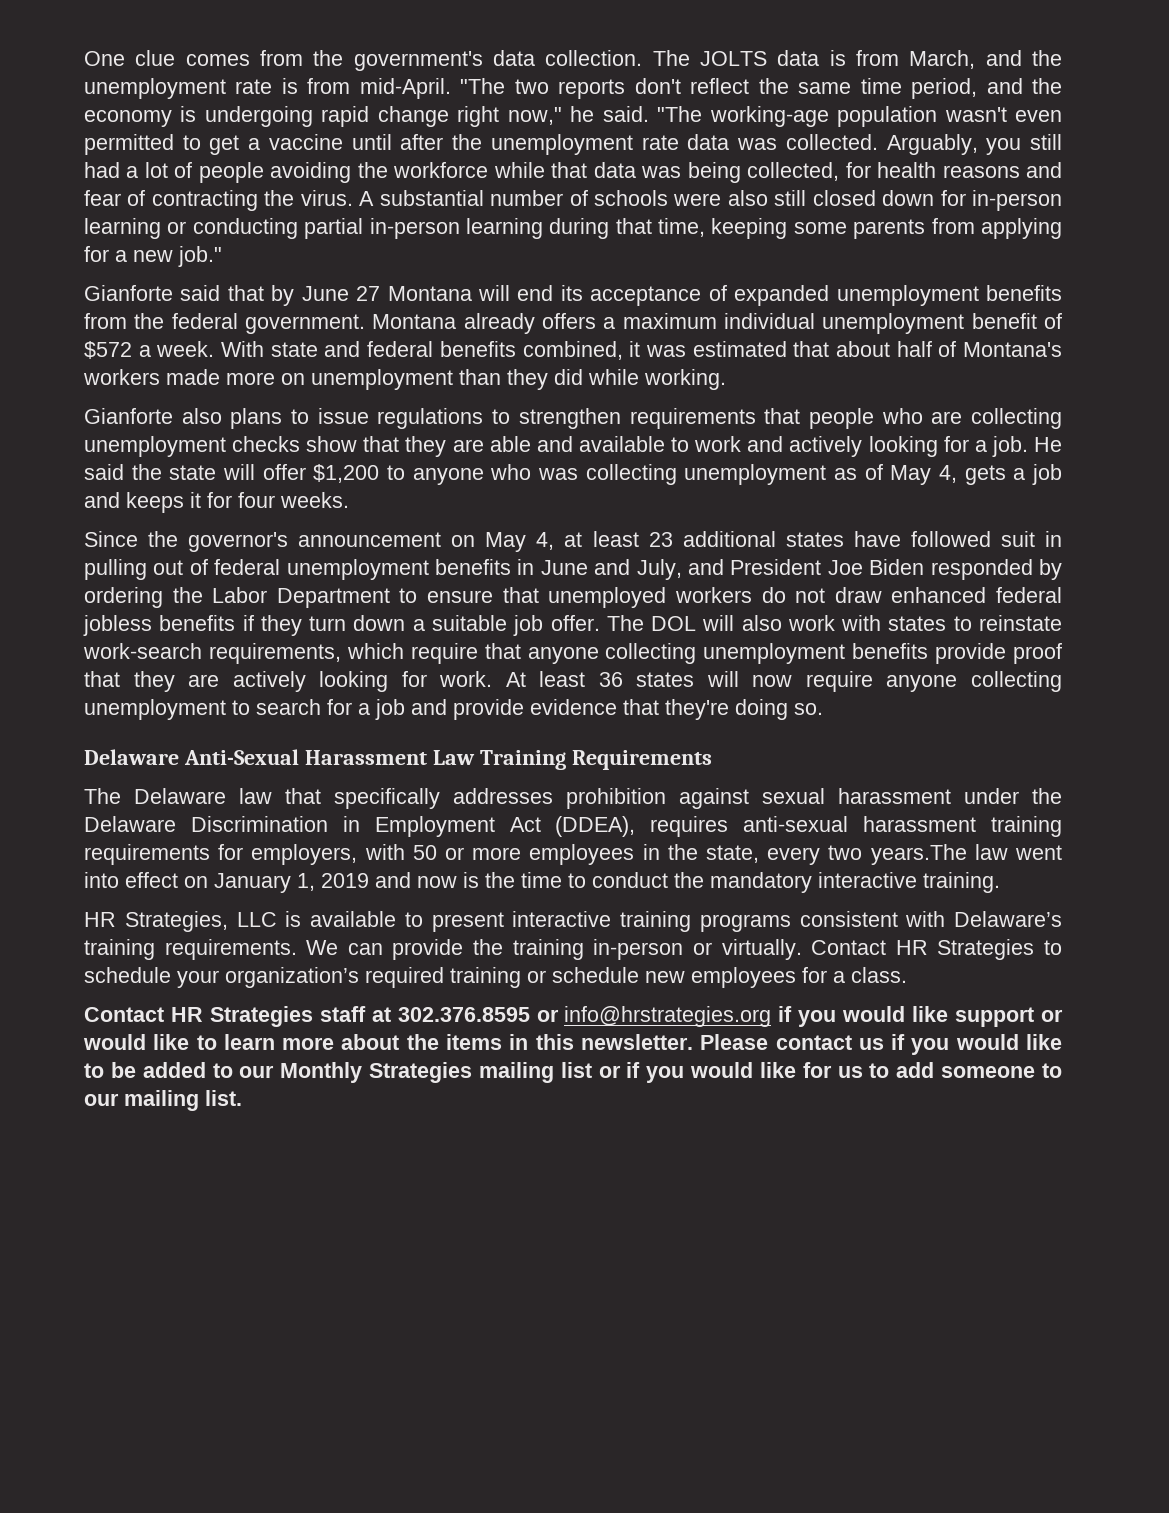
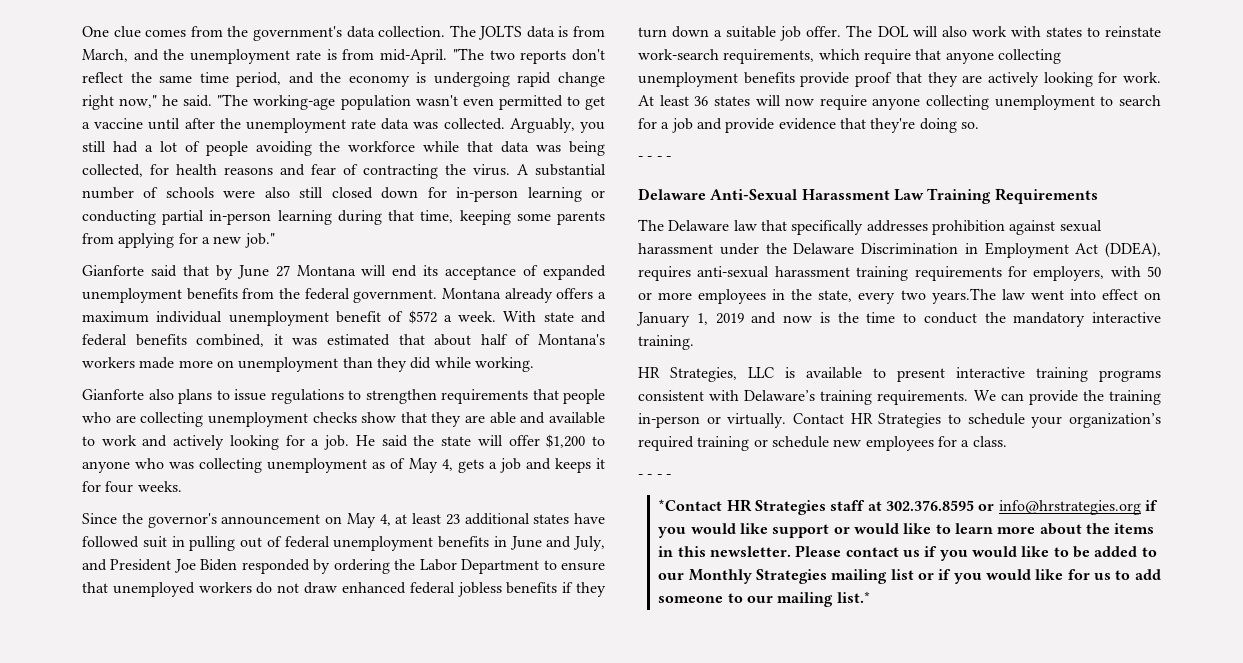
(823, 709) none -> [638,156,671,161] // - - - -
[84,1007,164,1022] Contact -> [638,474,671,479] [658,499,723,511] - - - - // *Contact
[205,1090,242,1106] list. -> [836,591,870,603] list.*

